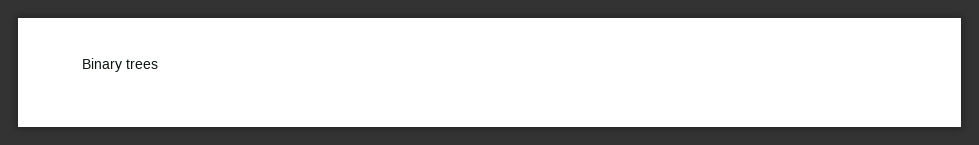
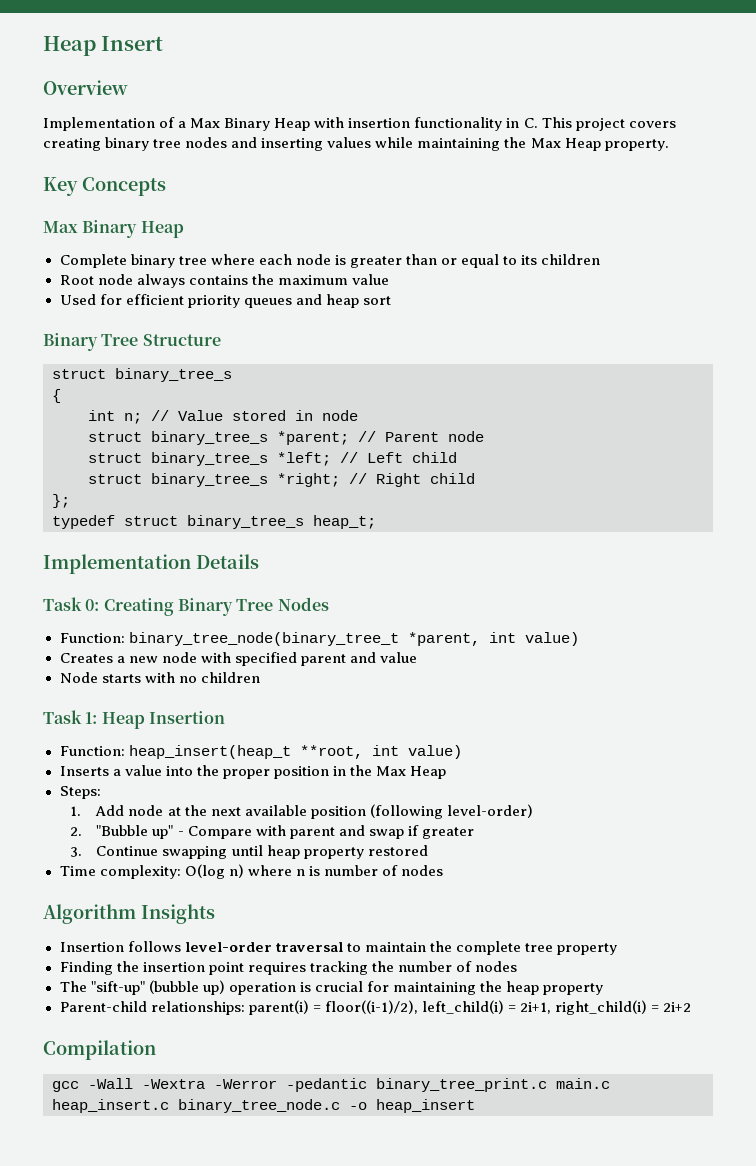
[82,58,158,72] Binary trees -> [43,36,164,56] [43,80,128,95] [43,117,676,131] [43,137,669,151] [43,177,166,196] [43,220,184,238] [59,254,601,268] [59,274,389,288] [59,294,391,308] [43,333,221,351] [52,368,232,382] [52,389,61,403] [88,410,358,424] [88,431,484,445] [88,452,457,466] [88,473,475,487] [52,494,70,508] [52,515,376,529] [43,554,259,574] [43,597,329,616] [59,632,579,646] [59,652,417,666] [59,672,260,683] [43,710,225,729] [59,745,462,759] [59,765,447,779] [59,786,101,799] [69,804,533,819] [69,825,474,839] [69,845,428,859] [59,864,443,879] [43,904,215,924] [59,941,617,955] [59,961,517,975] [59,980,604,995] [59,1000,691,1015] [43,1040,156,1060] [52,1078,610,1092] [52,1099,475,1113] Heap Insert // Overview // Implementation of a Max Binary Heap with insertion functionality in C. This project covers creating binary tree nodes and inserting values while maintaining the Max Heap property. // Key Concepts // Max Binary Heap // Complete binary tree where each node is greater than or equal to its children // Root node always contains the maximum value // Used for efficient priority queues and heap sort // Binary Tree Structure // struct binary_tree_s // { // int n; // Value stored in node // struct binary_tree_s *parent; // Parent node // struct binary_tree_s *left; // Left child // struct binary_tree_s *right; // Right child // }; // typedef struct binary_tree_s heap_t; // Implementation Details // Task 0: Creating Binary Tree Nodes // Function: binary_tree_node(binary_tree_t *parent, int value) // Creates a new node with specified parent and value // Node starts with no children // Task 1: Heap Insertion // Function: heap_insert(heap_t **root, int value) // Inserts a value into the proper position in the Max Heap // Steps: // 1. Add node at the next available position (following level-order) // 2. "Bubble up" - Compare with parent and swap if greater // 3. Continue swapping until heap property restored // Time complexity: O(log n) where n is number of nodes // Algorithm Insights // Insertion follows level-order traversal to maintain the complete tree property // Finding the insertion point requires tracking the number of nodes // The "sift-up" (bubble up) operation is crucial for maintaining the heap property // Parent-child relationships: parent(i) = floor((i-1)/2), left_child(i) = 2i+1, right_child(i) = 2i+2 // Compilation // gcc -Wall -Wextra -Werror -pedantic binary_tree_print.c main.c heap_insert.c binary_tree_node.c -o heap_insert

